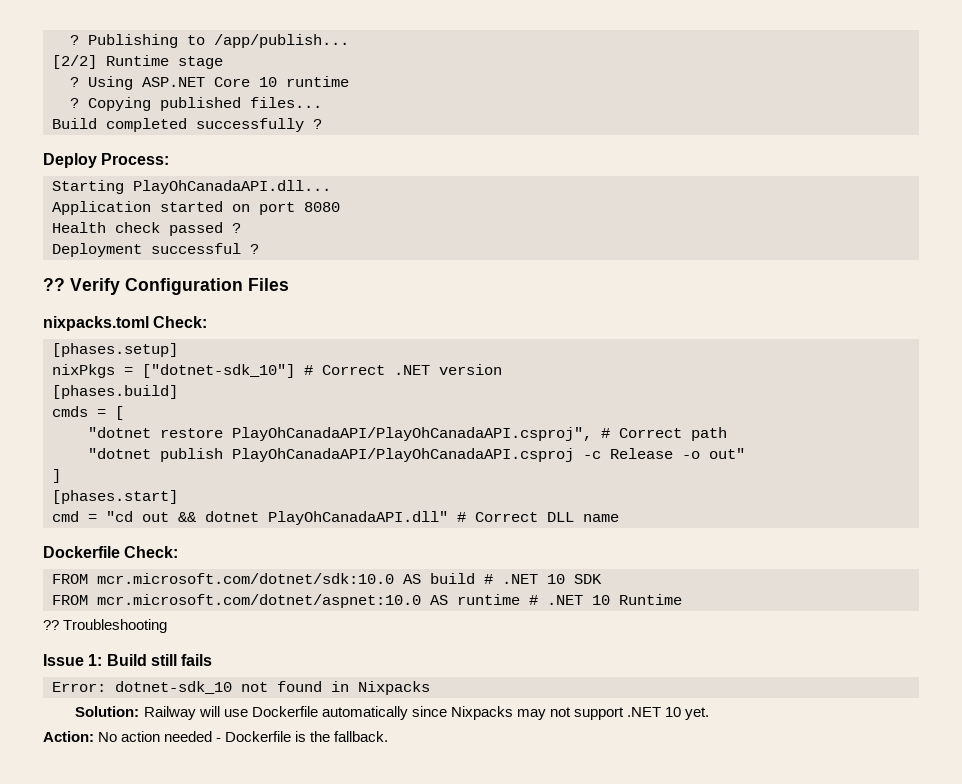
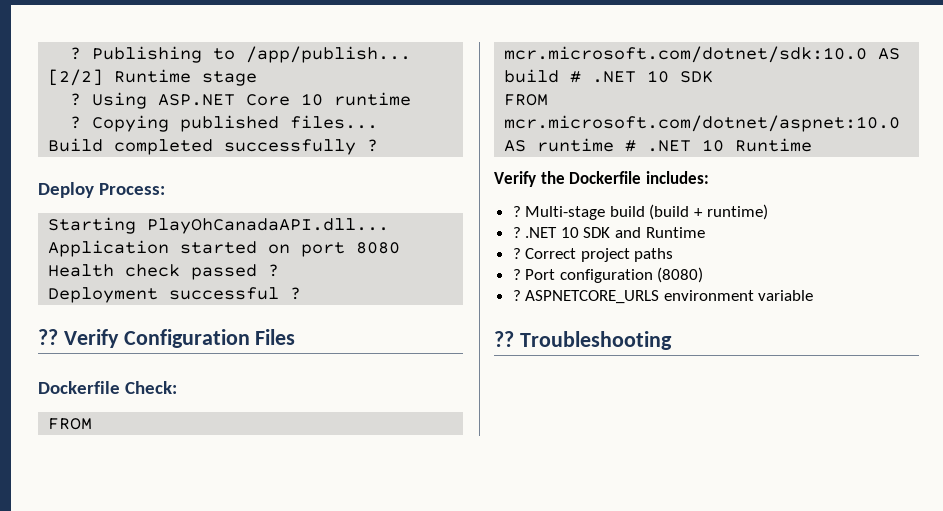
[43,316,208,331] [52,343,178,357] [52,364,502,378] [52,385,178,399] [52,406,124,420] [88,427,727,441] [88,448,745,462] [52,469,61,483] [52,490,178,504] [52,511,619,525] // nixpacks.toml Check: // [phases.setup] // nixPkgs = ["dotnet-sdk_10"] # Correct .NET version // [phases.build] // cmds = [ // "dotnet restore PlayOhCanadaAPI/PlayOhCanadaAPI.csproj", # Correct path // "dotnet publish PlayOhCanadaAPI/PlayOhCanadaAPI.csproj -c Release -o out" // ] // [phases.start] // cmd = "cd out && dotnet PlayOhCanadaAPI.dll" # Correct DLL name -> (296, 337) none
[43,619,168,633] [43,654,213,666] [52,681,430,695] [75,706,710,720] [43,731,389,742] ?? Troubleshooting // Issue 1: Build still fails // Error: dotnet-sdk_10 not found in Nixpacks // Solution: Railway will use Dockerfile automatically since Nixpacks may not support .NET 10 yet. // Action: No action needed - Dockerfile is the fallback. -> [494,171,709,187] [512,204,768,220] [512,227,705,238] [512,248,674,262] [512,267,704,283] [512,290,814,304] [494,331,672,350] Verify the Dockerfile includes: // ? Multi-stage build (build + runtime) // ? .NET 10 SDK and Runtime // ? Correct project paths // ? Port configuration (8080) // ? ASPNETCORE_URLS environment variable // ?? Troubleshooting

